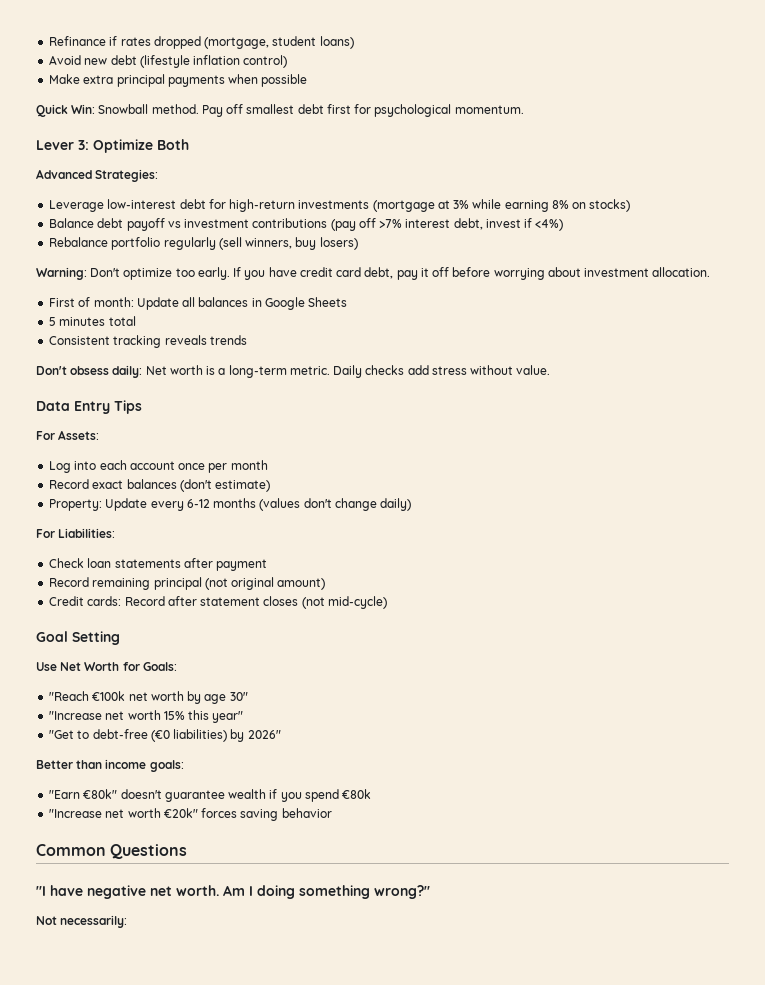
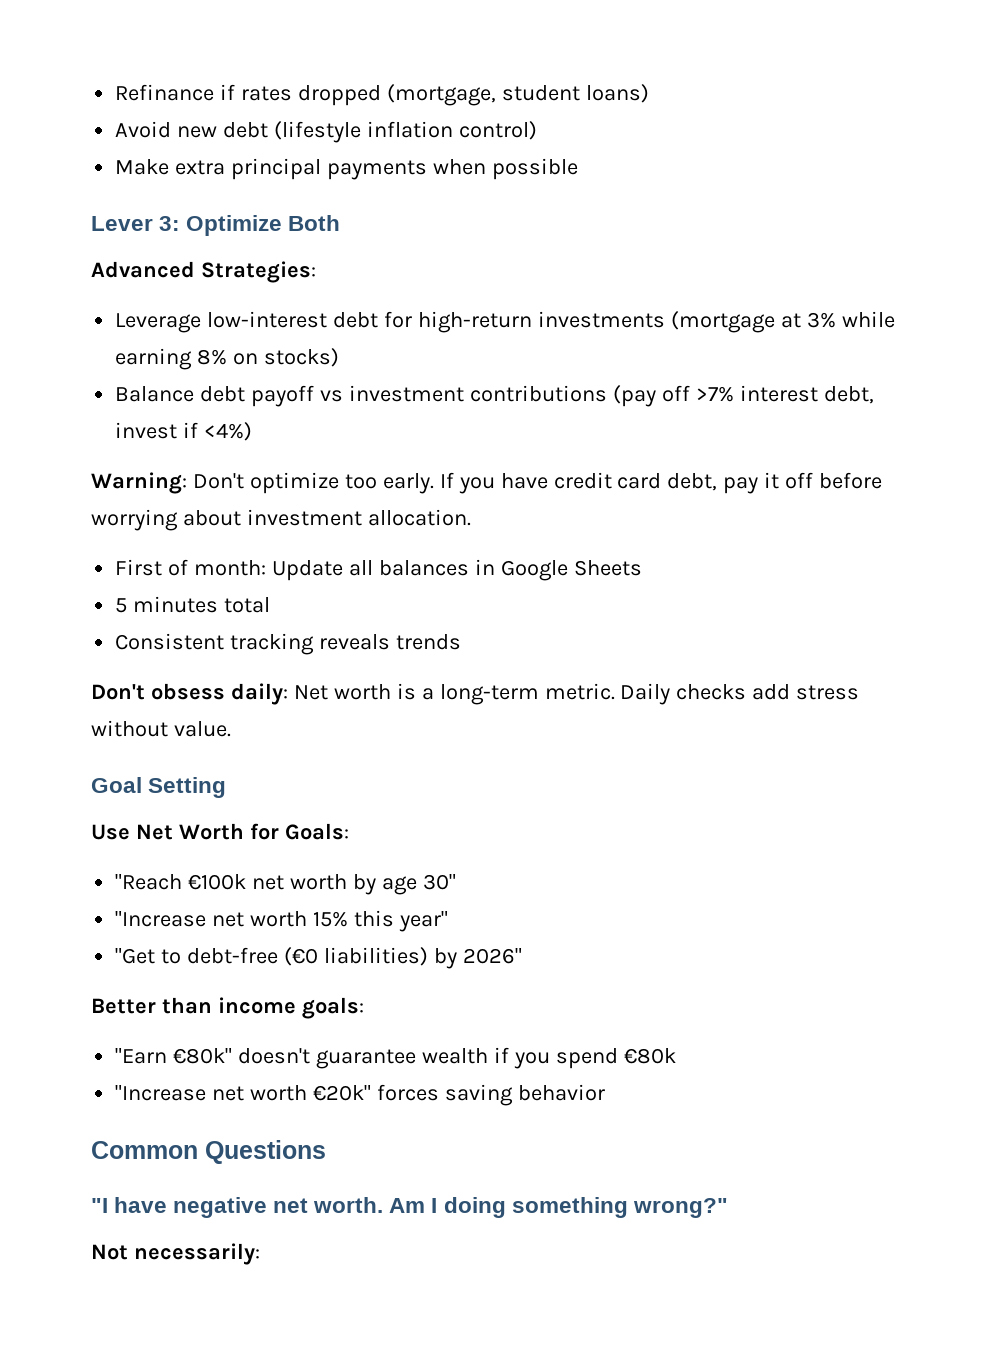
[36,104,524,117] // Quick Win: Snowball method. Pay off smallest debt first for psychological momentum. -> (578, 169) none
[49,237,358,250] // Rebalance portfolio regularly (sell winners, buy losers) -> (253, 431) none
[36,400,142,414] [36,430,100,440] [49,460,268,473] [49,479,271,492] [49,498,412,511] [36,528,116,538] [49,558,268,571] [49,577,326,590] [49,596,387,609] // Data Entry Tips // For Assets: // Log into each account once per month // Record exact balances (don't estimate) // Property: Update every 6-12 months (values don't change daily) // For Liabilities: // Check loan statements after payment // Record remaining principal (not original amount) // Credit cards: Record after statement closes (not mid-cycle) -> (231, 729) none

